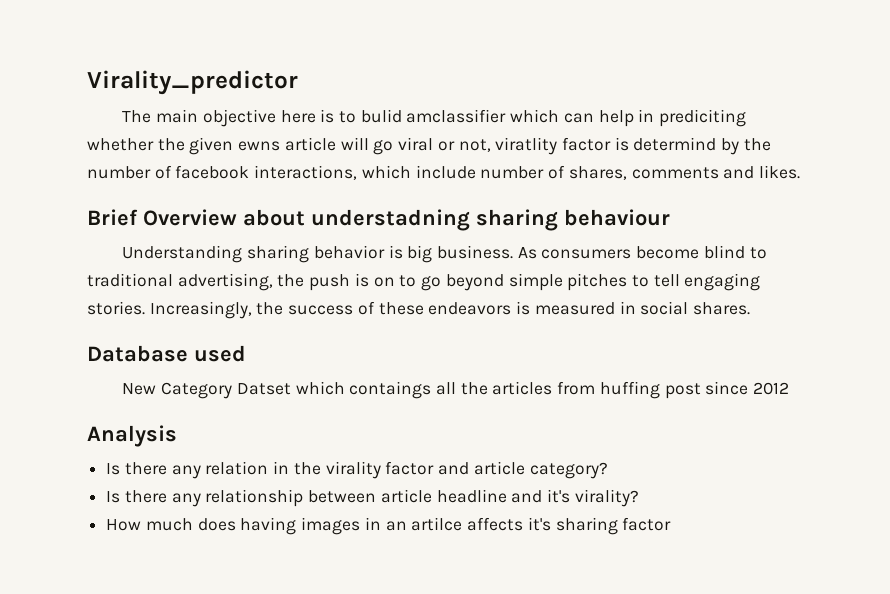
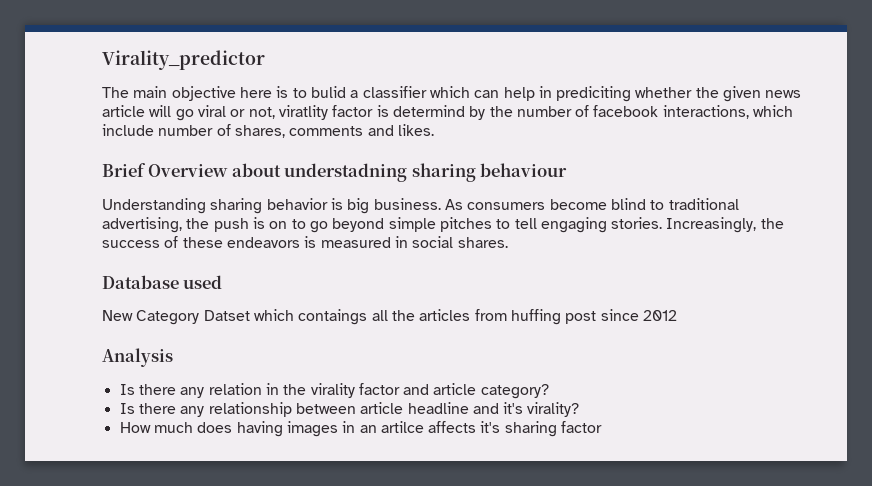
[406,109,507,123] amclassifier -> [350,86,427,98] a classifier
[238,141,281,151] ewns -> [765,90,802,98] news

